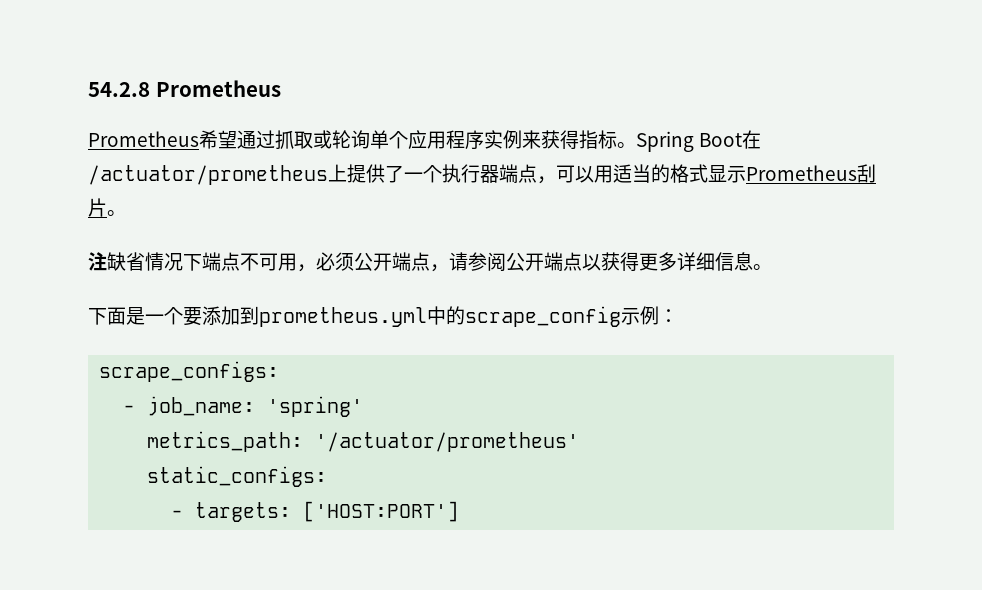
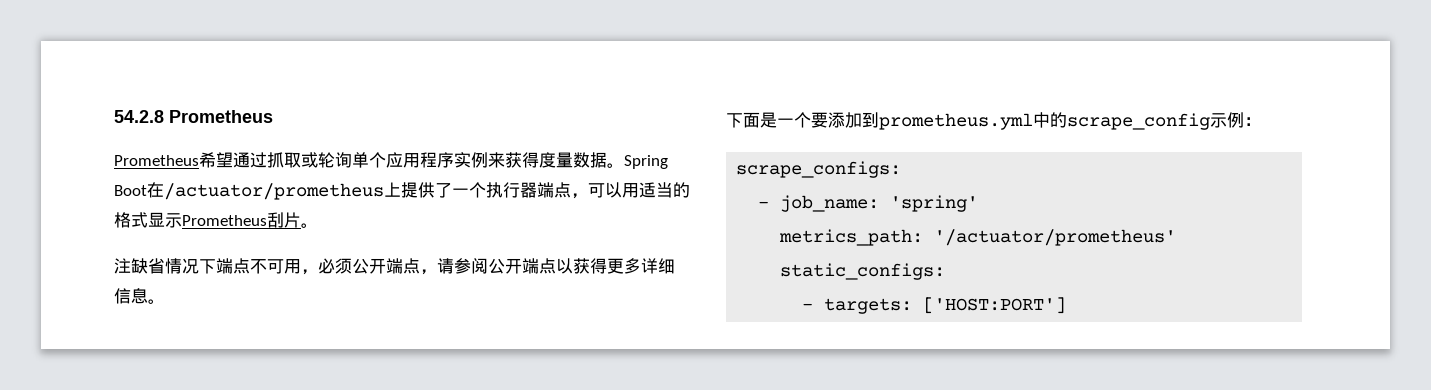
[579,130,617,149] 指标 -> [539,152,607,168] 度量数据

